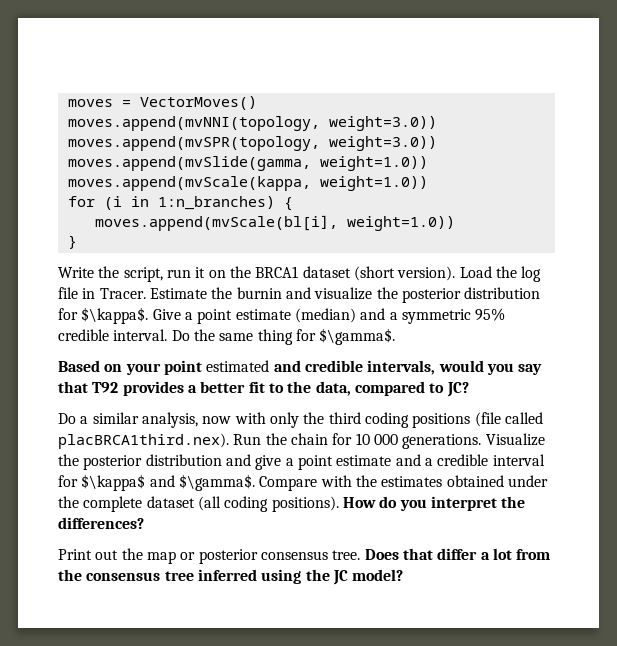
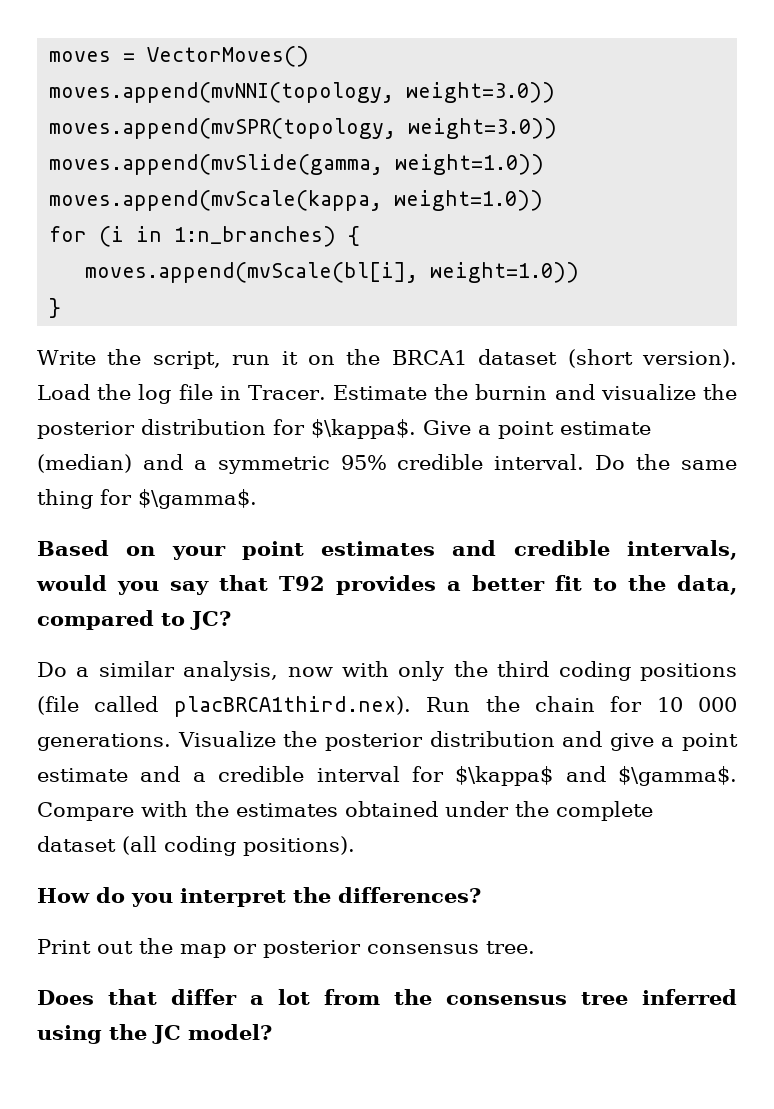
[206,360,270,372] estimated -> [321,541,436,556] estimates
(339, 504) none -> (355, 846) //
(361, 555) none -> (535, 947) //

